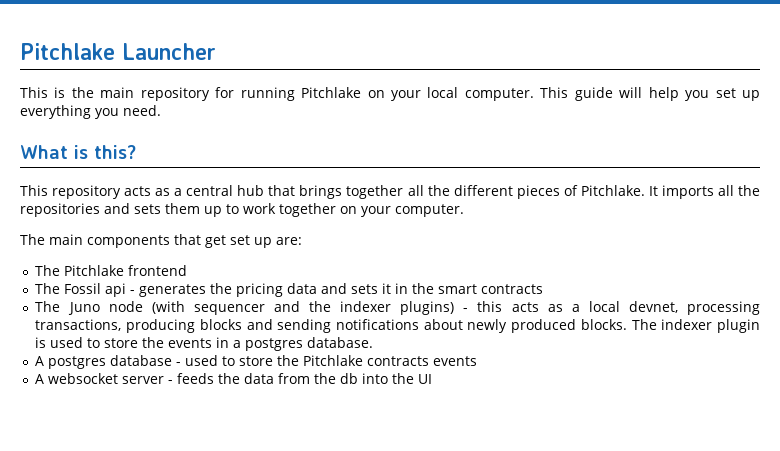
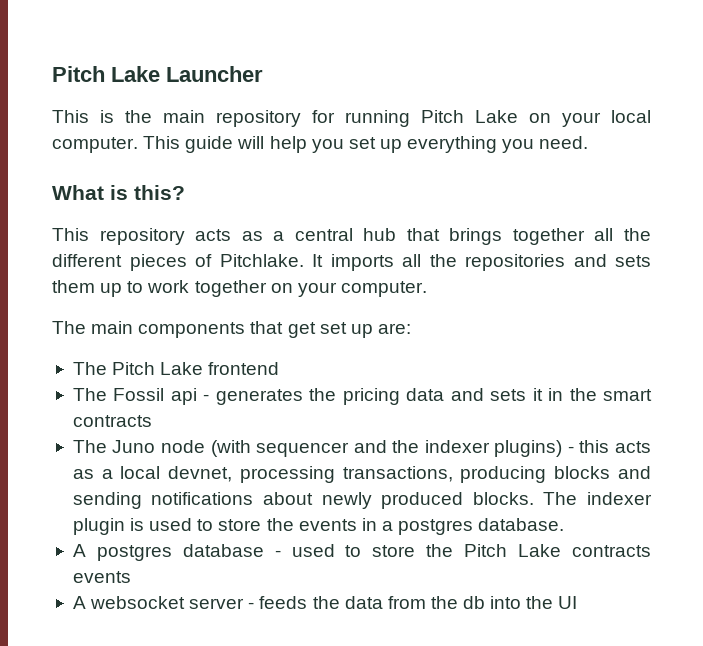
[20,43,115,60] Pitchlake -> [52,66,160,82] Pitch Lake
[301,87,362,98] Pitchlake -> [421,110,518,123] Pitch Lake
[64,265,125,276] Pitchlake -> [112,362,204,375] Pitch Lake
[303,355,364,366] Pitchlake -> [464,544,562,557] Pitch Lake

